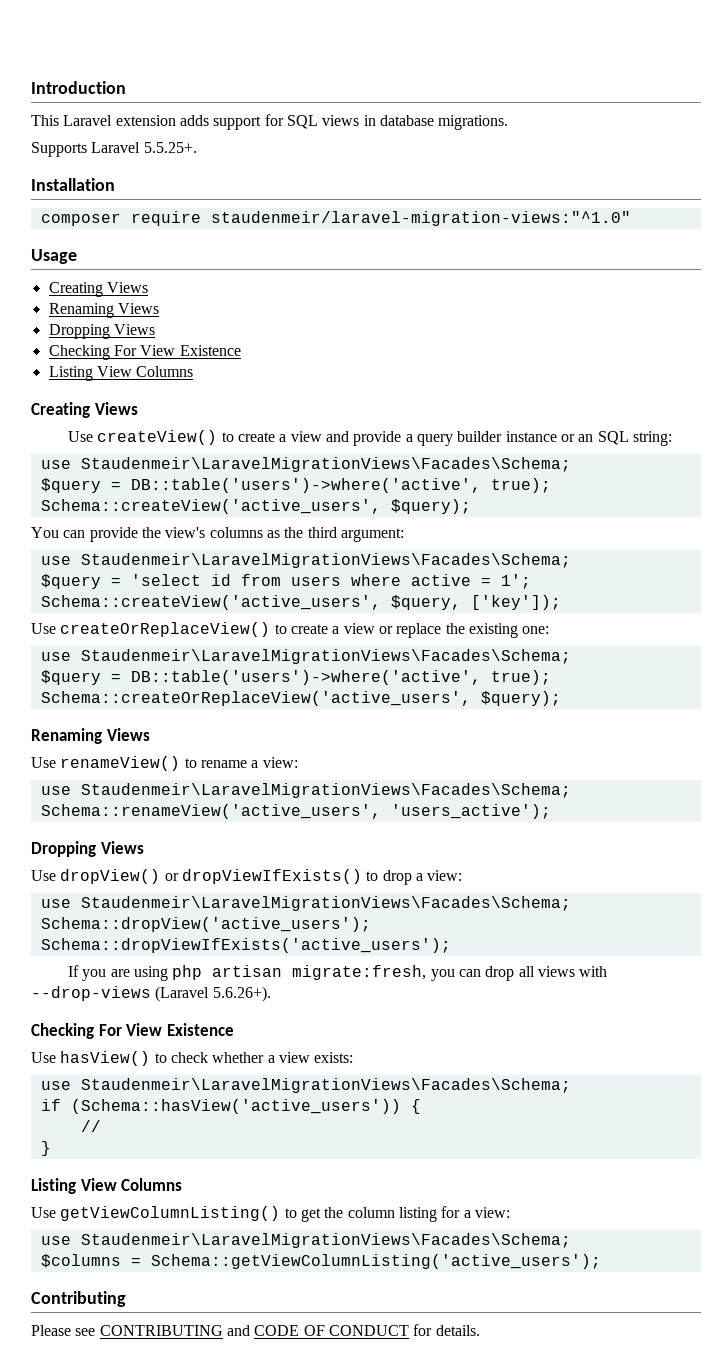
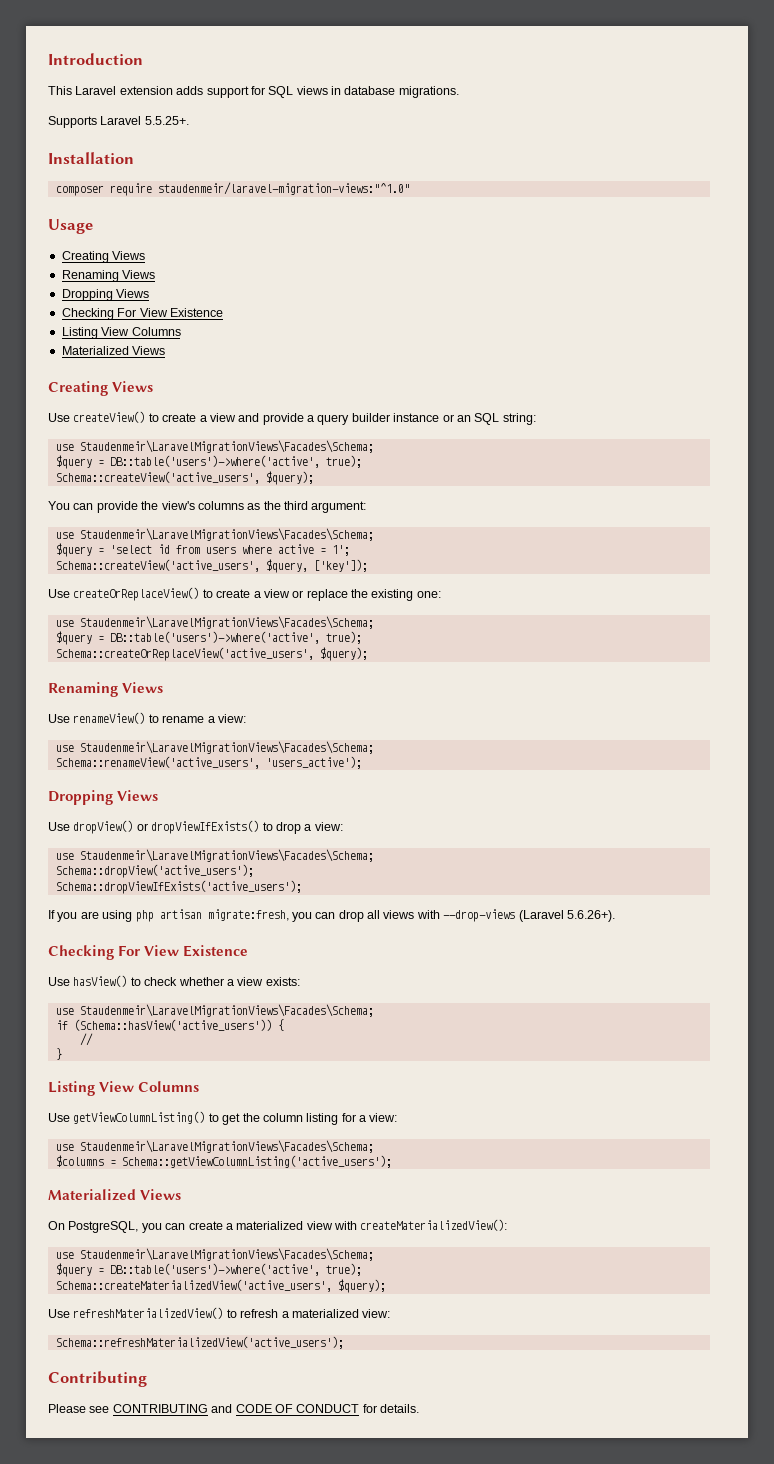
(194, 371) none -> [61,346,166,355] // Materialized Views
(601, 1261) none -> [48,1189,182,1201] [48,1219,508,1233] [55,1248,374,1261] [55,1263,362,1277] [55,1279,386,1293] [48,1307,391,1319] [55,1336,344,1349] // Materialized Views // On PostgreSQL, you can create a materialized view with createMaterializedView(): // use Staudenmeir\LaravelMigrationViews\Facades\Schema; // $query = DB::table('users')->where('active', true); // Schema::createMaterializedView('active_users', $query); // Use refreshMaterializedView() to refresh a materialized view: // Schema::refreshMaterializedView('active_users');

